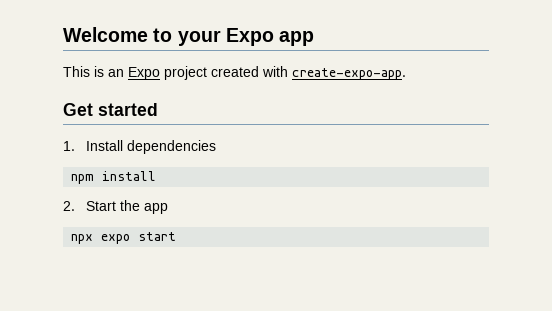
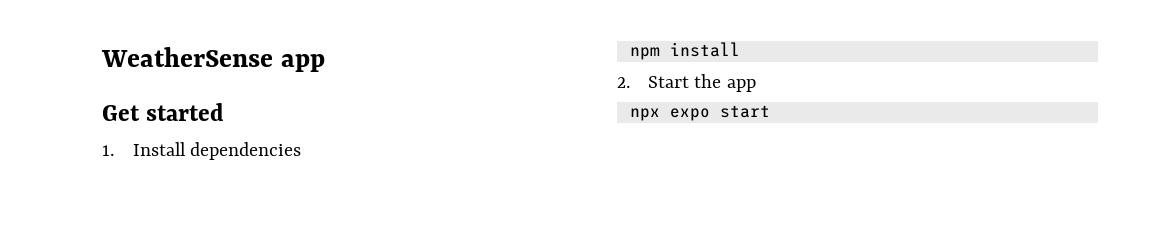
[63,27,315,46] [63,66,406,80] Welcome to your Expo app // This is an Expo project created with create-expo-app. -> [101,47,325,72] WeatherSense app

